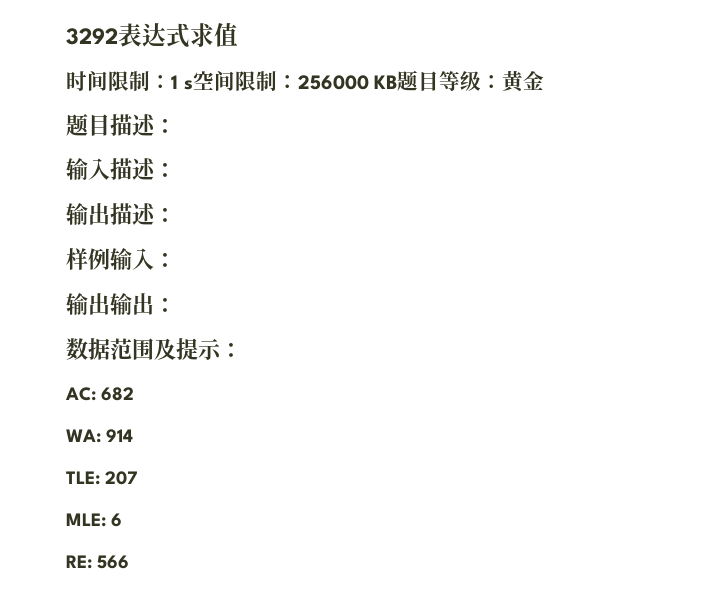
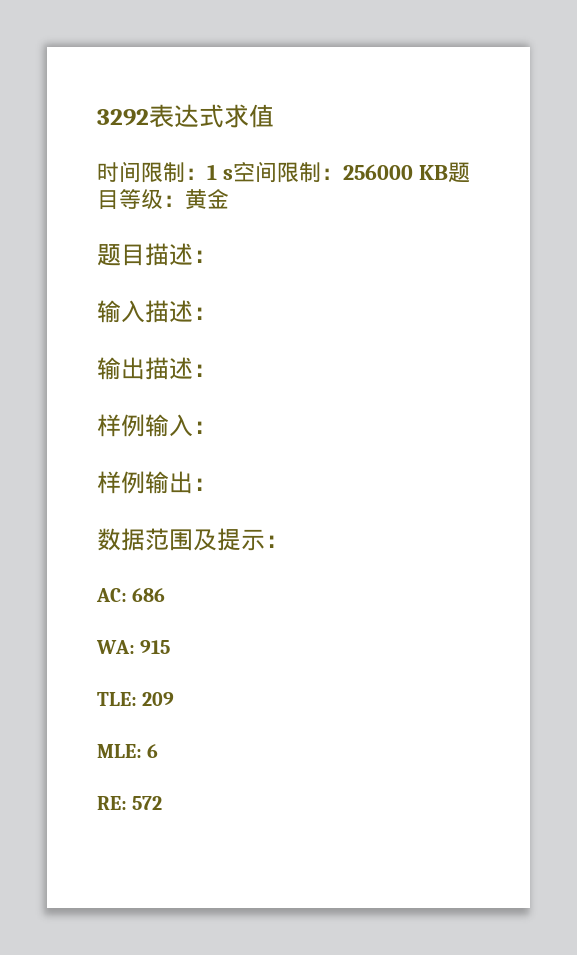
[66,293,110,315] 输出 -> [97,471,145,494] 样例
[101,387,135,401] 682 -> [132,588,166,602] 686
[106,429,134,442] 914 -> [140,640,171,654] 915
[105,471,138,485] 207 -> [142,692,175,706] 209
[97,555,130,569] 566 -> [132,796,163,810] 572

